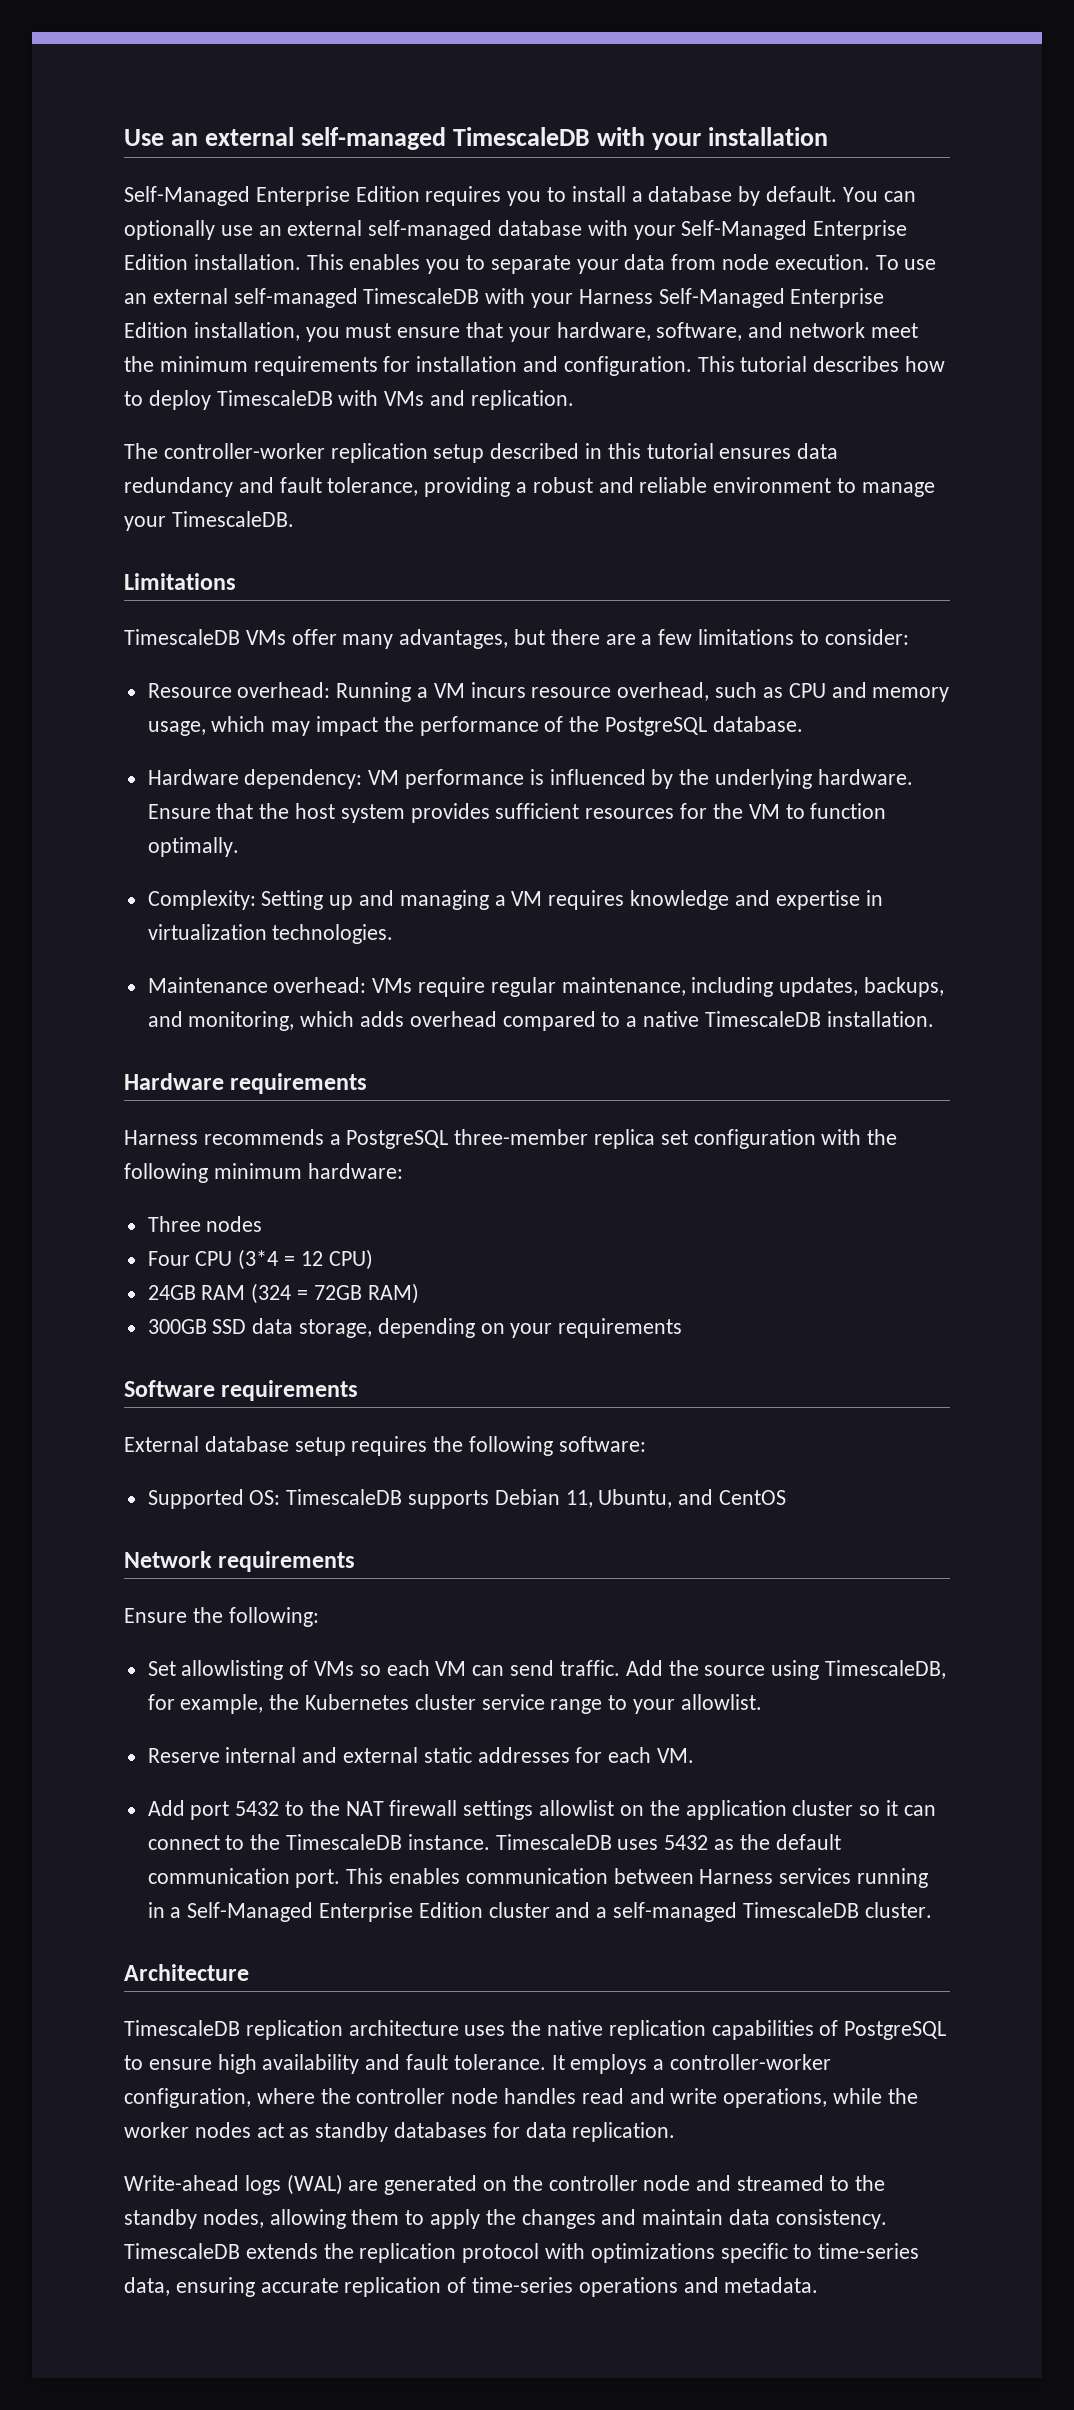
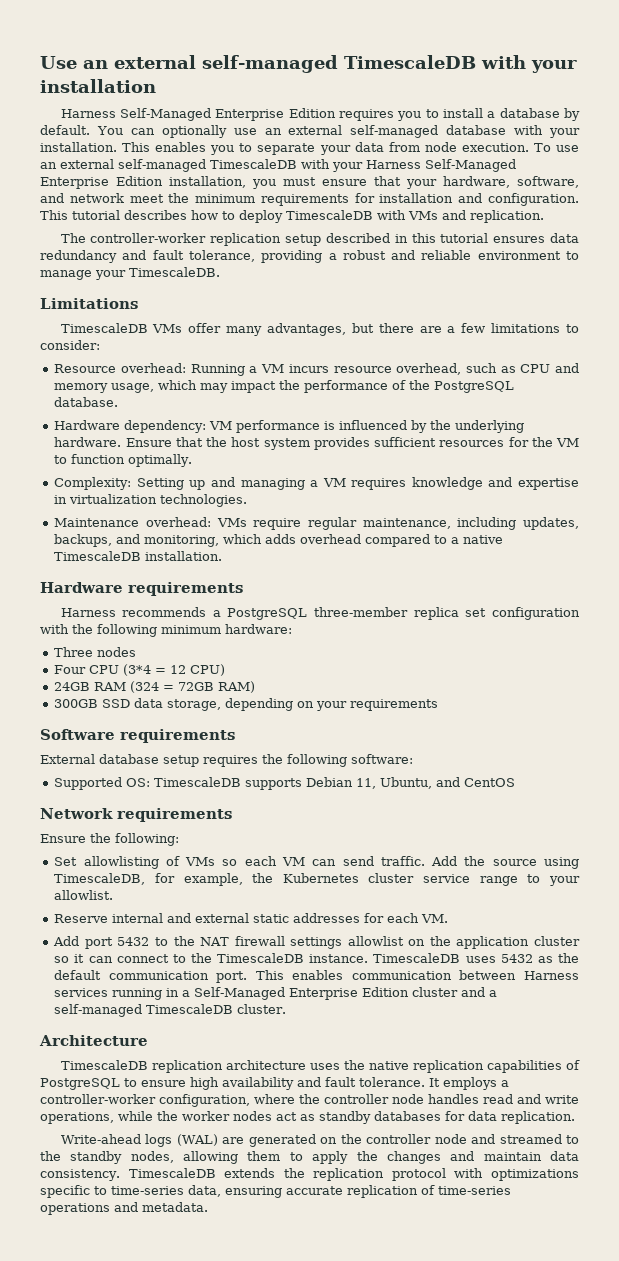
(829, 136) none -> [60,109,116,118] Harness
[681,220,908,240] [124,254,188,270] Self-Managed Enterprise Edition -> (580, 133) none

